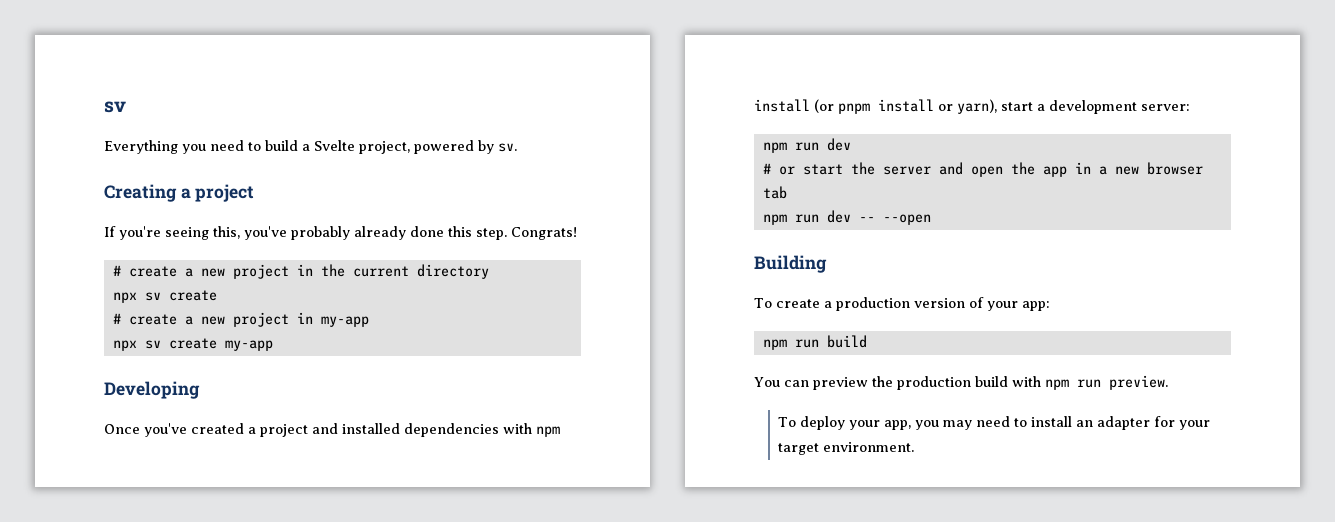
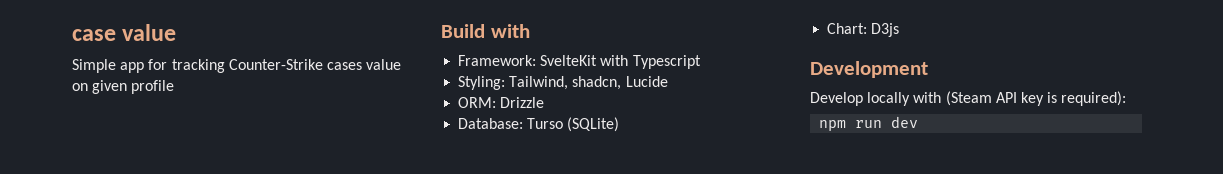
[104,101,126,113] [104,140,517,154] [104,184,255,202] [104,226,577,240] [112,264,489,279] [112,290,217,303] [112,312,369,327] [112,338,273,351] [104,381,200,399] [104,423,560,437] [754,99,1190,114] [762,138,851,153] [762,162,1203,177] [762,186,787,199] [762,210,931,225] [754,255,827,273] [754,297,1050,311] [762,335,867,350] [754,375,1168,390] [778,416,1211,430] [778,442,915,455] sv // Everything you need to build a Svelte project, powered by sv. // Creating a project // If you're seeing this, you've probably already done this step. Congrats! // # create a new project in the current directory // npx sv create // # create a new project in my-app // npx sv create my-app // Developing // Once you've created a project and installed dependencies with npm install (or pnpm install or yarn), start a development server: // npm run dev // # or start the server and open the app in a new browser tab // npm run dev -- --open // Building // To create a production version of your app: // npm run build // You can preview the production build with npm run preview. // To deploy your app, you may need to install an adapter for your target environment. -> [72,24,177,41] [72,59,402,73] [72,80,175,94] [441,24,530,38] [458,55,701,69] [458,76,668,90] [458,97,545,108] [458,117,620,132] [827,23,900,37] [810,61,928,78] [810,91,1127,106] [819,116,919,131] case value // Simple app for tracking Counter-Strike cases value on given profile // Build with // Framework: SvelteKit with Typescript // Styling: Tailwind, shadcn, Lucide // ORM: Drizzle // Database: Turso (SQLite) // Chart: D3js // Development // Develop locally with (Steam API key is required): // npm run dev

